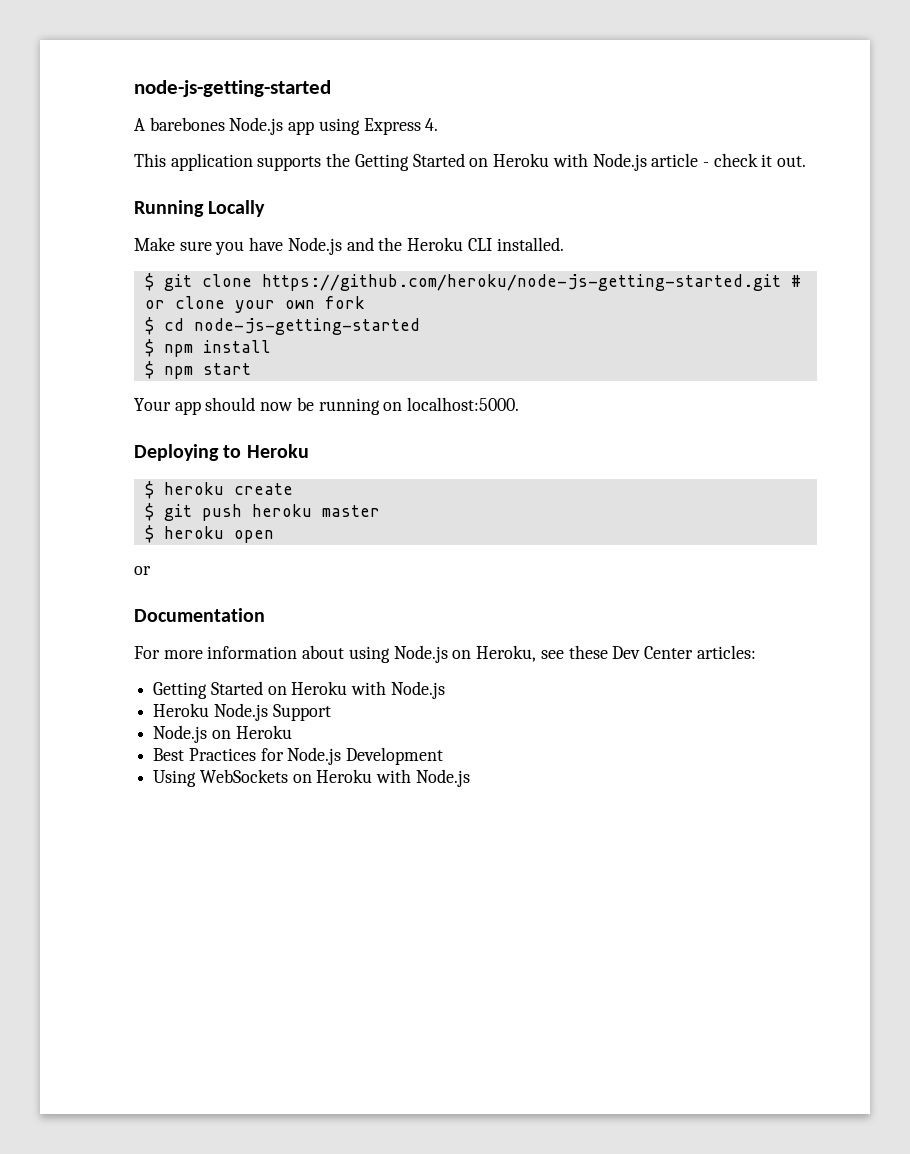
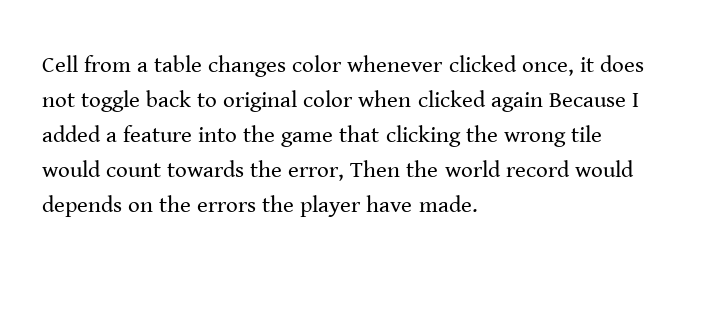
[134,80,331,97] [134,117,439,135] [134,153,807,171] [134,200,266,217] [134,237,564,255] [144,273,801,291] [144,296,365,313] [144,317,420,335] [144,339,271,357] [144,361,251,379] [134,397,520,415] [134,444,309,461] [144,481,293,499] [144,503,380,521] [144,525,274,543] [134,566,151,575] [134,608,265,622] [134,645,756,663] [153,681,445,699] [153,703,331,721] [153,725,292,743] [153,747,444,765] [153,769,470,787] node-js-getting-started // A barebones Node.js app using Express 4. // This application supports the Getting Started on Heroku with Node.js article - check it out. // Running Locally // Make sure you have Node.js and the Heroku CLI installed. // $ git clone https://github.com/heroku/node-js-getting-started.git # or clone your own fork // $ cd node-js-getting-started // $ npm install // $ npm start // Your app should now be running on localhost:5000. // Deploying to Heroku // $ heroku create // $ git push heroku master // $ heroku open // or // Documentation // For more information about using Node.js on Heroku, see these Dev Center articles: // Getting Started on Heroku with Node.js // Heroku Node.js Support // Node.js on Heroku // Best Practices for Node.js Development // Using WebSockets on Heroku with Node.js -> [42,55,644,77] [42,90,639,112] [42,125,602,147] [42,160,634,181] [42,195,478,217] Cell from a table changes color whenever clicked once, it does not toggle back to original color when clicked again Because I added a feature into the game that clicking the wrong tile would count towards the error, Then the world record would depends on the errors the player have made.

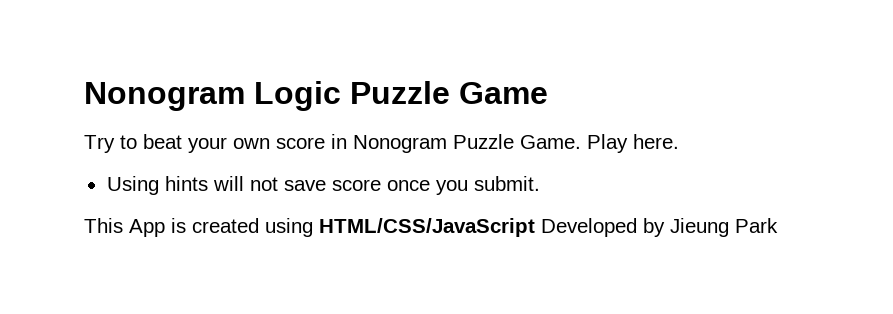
[42,55,644,77] [42,90,639,112] [42,125,602,147] [42,160,634,181] [42,195,478,217] Cell from a table changes color whenever clicked once, it does not toggle back to original color when clicked again Because I added a feature into the game that clicking the wrong tile would count towards the error, Then the world record would depends on the errors the player have made. -> [84,81,548,111] [84,134,679,153] [106,176,540,195] [84,218,778,237] Nonogram Logic Puzzle Game // Try to beat your own score in Nonogram Puzzle Game. Play here. // Using hints will not save score once you submit. // This App is created using HTML/CSS/JavaScript Developed by Jieung Park

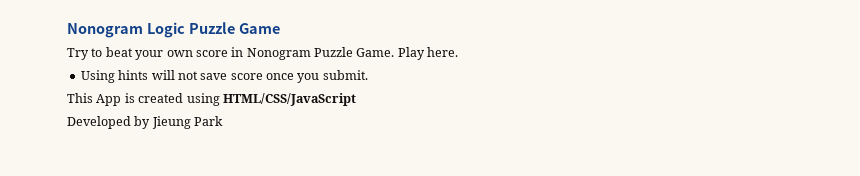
(535, 227) none -> (356, 99) //

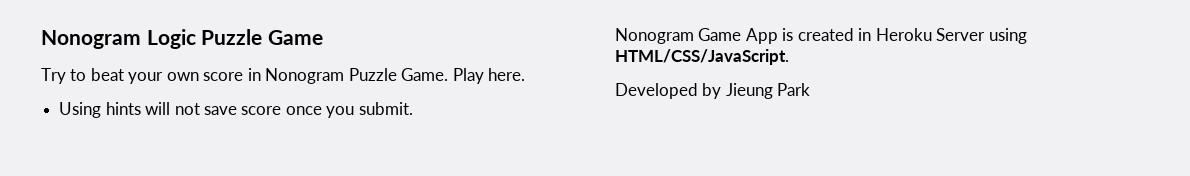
[67,93,93,103] This -> [615,28,742,44] Nonogram Game
[186,93,356,106] using HTML/CSS/JavaScript -> [858,28,1027,44] [615,49,789,65] in Heroku Server using HTML/CSS/JavaScript.

